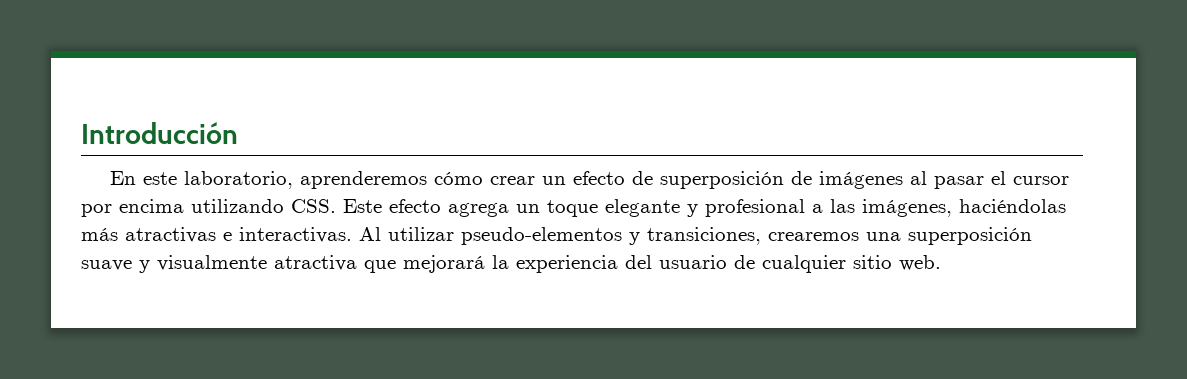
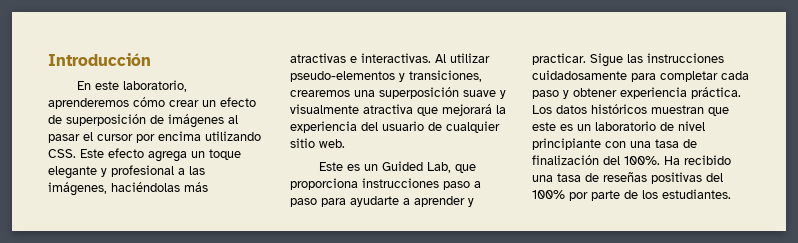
(941, 263) none -> [318,161,476,173] [290,178,481,190] [290,196,474,207] [532,53,724,67] [532,70,749,82] [532,87,741,99] [532,104,729,116] [532,121,705,131] [532,138,697,150] [532,155,731,165] [532,172,723,184] [532,189,731,201] // Este es un Guided Lab, que proporciona instrucciones paso a paso para ayudarte a aprender y practicar. Sigue las instrucciones cuidadosamente para completar cada paso y obtener experiencia práctica. Los datos históricos muestran que este es un laboratorio de nivel principiante con una tasa de finalización del 100%. Ha recibido una tasa de reseñas positivas del 100% por parte de los estudiantes.

